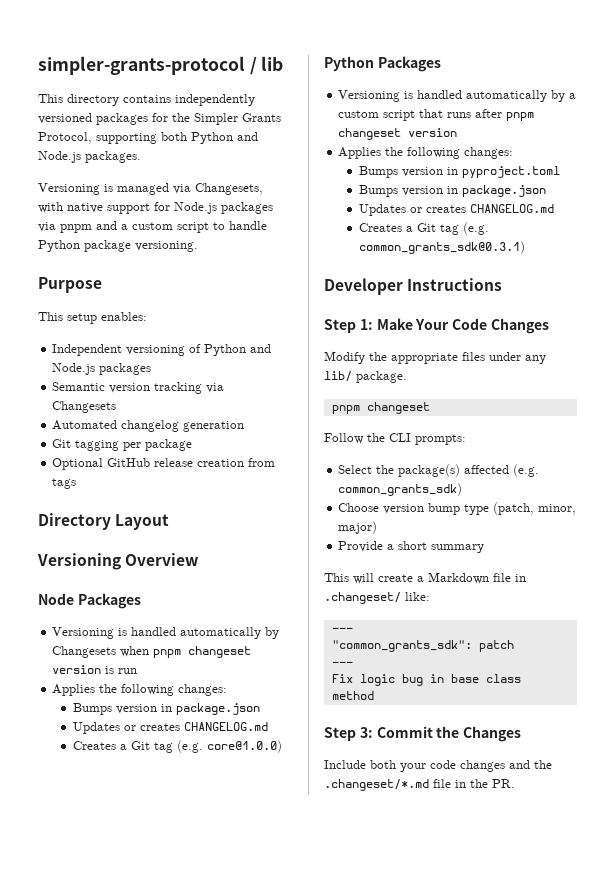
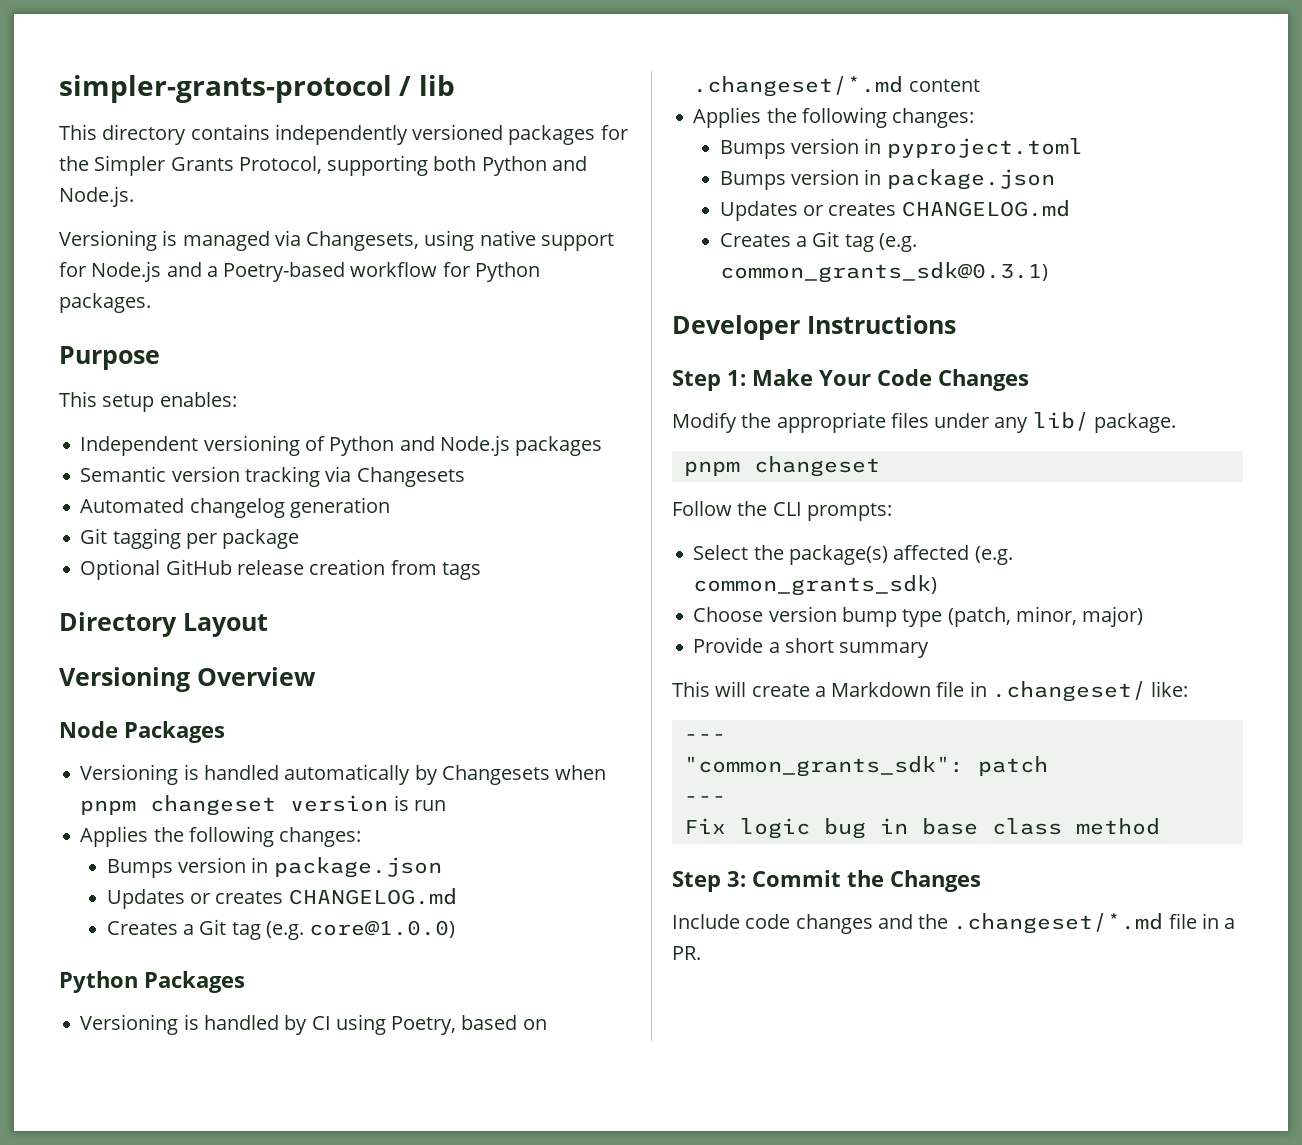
[38,151,141,163] Node.js packages. -> [59,186,134,207] Node.js.
[38,202,63,213] with -> [424,230,475,251] using
[221,202,273,214] [38,221,267,233] [38,240,198,252] packages via pnpm and a custom script to handle Python package versioning. -> [166,262,540,282] [59,293,151,313] and a Poetry-based workflow for Python packages.
[466,90,577,102] [338,109,535,121] [338,128,458,140] automatically by a custom script that runs after pnpm changeset version -> [284,1014,547,1035] [693,76,980,97] by CI using Poetry, based on .changeset/*.md content
[370,760,426,772] both your -> (740, 921) none
[470,779,488,788] the -> [1224,918,1236,929] a

